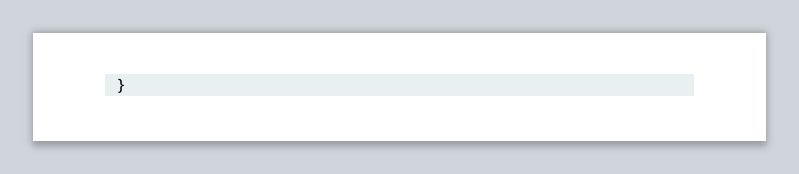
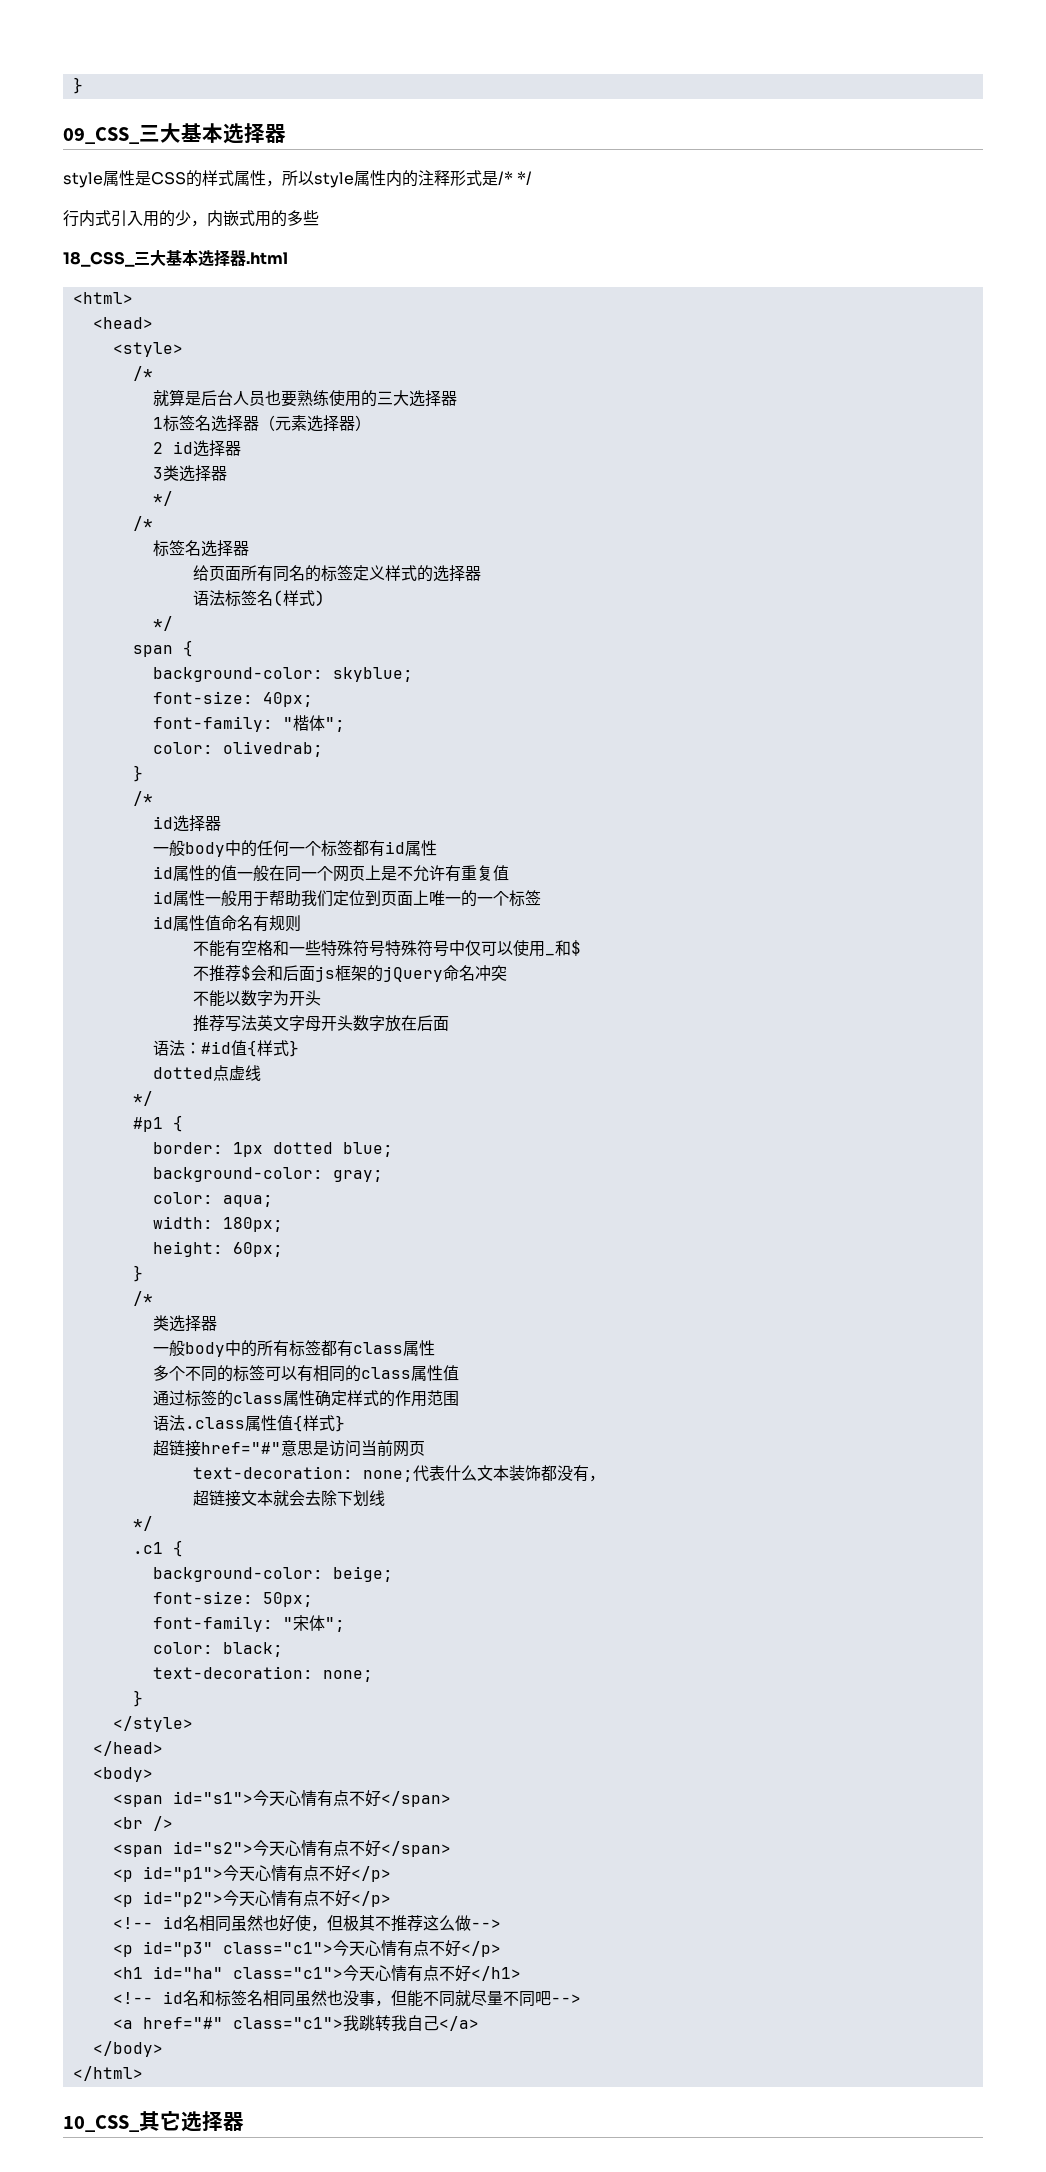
[115,78,126,93] } -> [72,77,83,94] [63,123,286,144] [63,170,533,188] [63,210,319,227] [63,250,288,267] [72,292,133,304] [92,317,153,329] [112,342,183,357] [132,366,153,381] [152,389,457,407] [152,415,371,432] [152,440,241,457] [152,465,227,482] [152,491,173,506] [132,516,153,531] [152,540,249,557] [192,565,481,582] [192,590,325,607] [152,616,173,631] [132,640,193,657] [152,667,413,682] [152,691,313,707] [152,715,345,732] [152,741,323,757] [132,765,143,782] [132,791,153,806] [152,815,221,832] [152,840,437,857] [152,865,509,882] [152,890,541,907] [152,915,301,932] [192,940,581,957] [192,965,507,982] [192,990,321,1007] [192,1015,449,1032] [152,1040,299,1057] [152,1065,261,1081] [132,1091,153,1106] [132,1115,183,1132] [152,1142,393,1157] [152,1167,383,1182] [152,1192,273,1207] [152,1216,283,1232] [152,1241,283,1257] [132,1265,143,1282] [132,1291,153,1306] [152,1315,217,1332] [152,1340,435,1357] [152,1365,459,1382] [152,1390,459,1407] [152,1415,345,1432] [152,1440,425,1457] [192,1465,605,1482] [192,1490,385,1507] [132,1516,153,1531] [132,1540,183,1557] [152,1566,393,1582] [152,1591,313,1607] [152,1615,345,1632] [152,1642,283,1657] [152,1666,373,1682] [132,1690,143,1707] [112,1716,193,1732] [92,1741,163,1756] [92,1767,153,1782] [112,1790,451,1807] [112,1816,173,1831] [112,1840,451,1857] [112,1865,391,1882] [112,1890,391,1907] [112,1915,501,1932] [112,1940,501,1957] [112,1965,521,1982] [112,1990,581,2007] [112,2015,479,2031] [92,2041,163,2057] [72,2066,143,2081] [63,2111,244,2132] } // 09_CSS_三大基本选择器 // style属性是CSS的样式属性，所以style属性内的注释形式是/* */ // 行内式引入用的少，内嵌式用的多些 // 18_CSS_三大基本选择器.html // <html> // <head> // <style> // /* // 就算是后台人员也要熟练使用的三大选择器 // 1标签名选择器（元素选择器） // 2 id选择器 // 3类选择器 // */ // /* // 标签名选择器 // 给页面所有同名的标签定义样式的选择器 // 语法标签名(样式) // */ // span { // background-color: skyblue; // font-size: 40px; // font-family: "楷体"; // color: olivedrab; // } // /* // id选择器 // 一般body中的任何一个标签都有id属性 // id属性的值一般在同一个网页上是不允许有重复值 // id属性一般用于帮助我们定位到页面上唯一的一个标签 // id属性值命名有规则 // 不能有空格和一些特殊符号特殊符号中仅可以使用_和$ // 不推荐$会和后面js框架的jQuery命名冲突 // 不能以数字为开头 // 推荐写法英文字母开头数字放在后面 // 语法：#id值{样式} // dotted点虚线 // */ // #p1 { // border: 1px dotted blue; // background-color: gray; // color: aqua; // width: 180px; // height: 60px; // } // /* // 类选择器 // 一般body中的所有标签都有class属性 // 多个不同的标签可以有相同的class属性值 // 通过标签的class属性确定样式的作用范围 // 语法.class属性值{样式} // 超链接href="#"意思是访问当前网页 // text-decoration: none;代表什么文本装饰都没有， // 超链接文本就会去除下划线 // */ // .c1 { // background-color: beige; // font-size: 50px; // font-family: "宋体"; // color: black; // text-decoration: none; // } // </style> // </head> // <body> // <span id="s1">今天心情有点不好</span> // <br /> // <span id="s2">今天心情有点不好</span> // <p id="p1">今天心情有点不好</p> // <p id="p2">今天心情有点不好</p> // <!-- id名相同虽然也好使，但极其不推荐这么做--> // <p id="p3" class="c1">今天心情有点不好</p> // <h1 id="ha" class="c1">今天心情有点不好</h1> // <!-- id名和标签名相同虽然也没事，但能不同就尽量不同吧--> // <a href="#" class="c1">我跳转我自己</a> // </body> // </html> // 10_CSS_其它选择器

